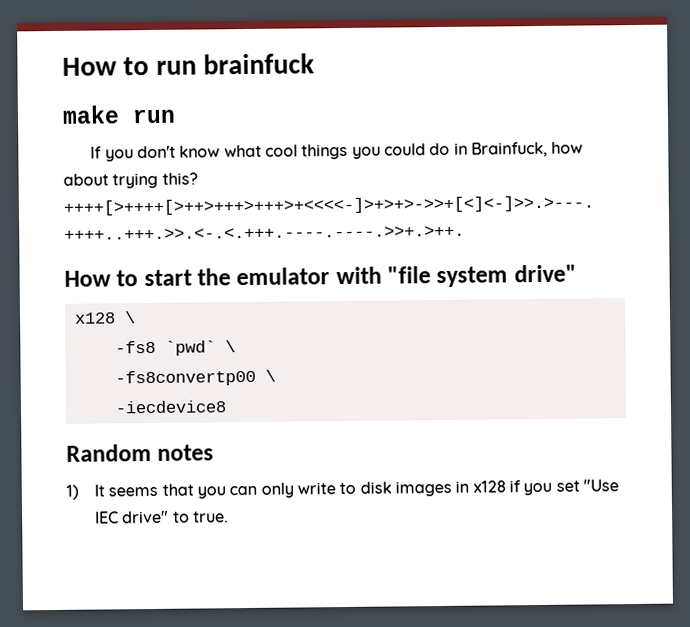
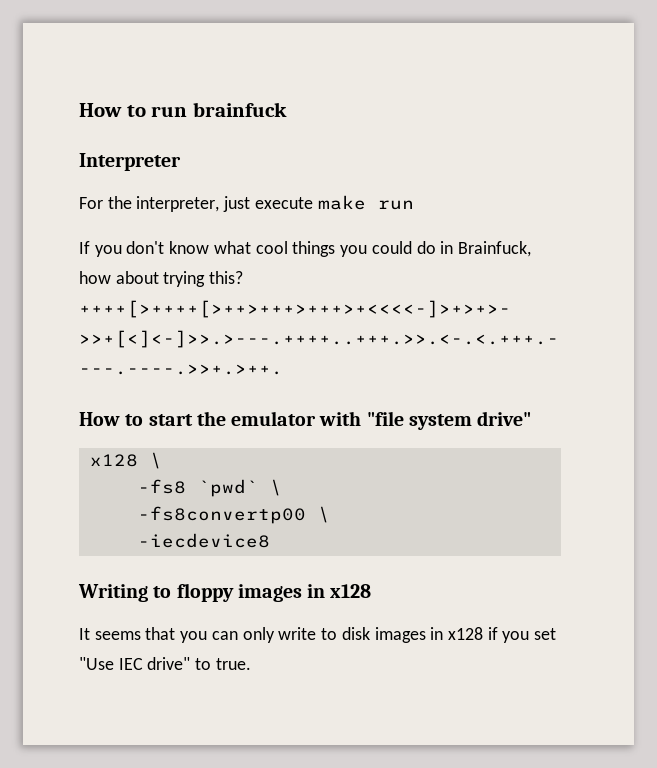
(316, 64) none -> [79,153,181,171] [79,196,313,212] Interpreter // For the interpreter, just execute
[66,444,215,462] [66,484,79,500] Random notes // 1) -> [78,583,372,602] Writing to floppy images in x128 //

